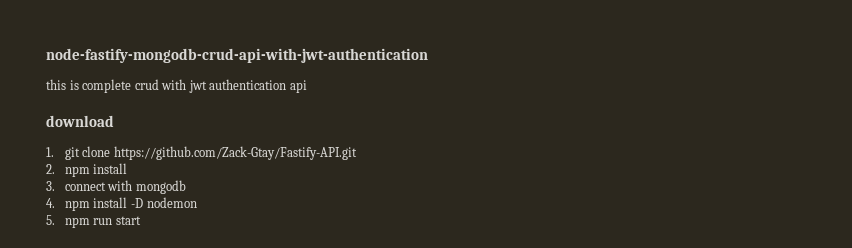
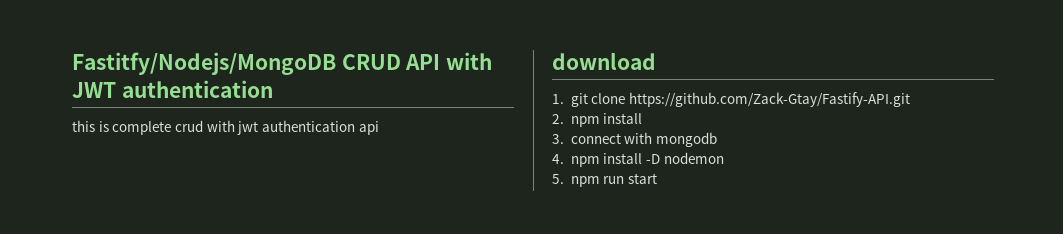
[46,48,428,63] node-fastify-mongodb-crud-api-with-jwt-authentication -> [72,52,493,75] [72,80,273,98] Fastitfy/Nodejs/MongoDB CRUD API with JWT authentication

